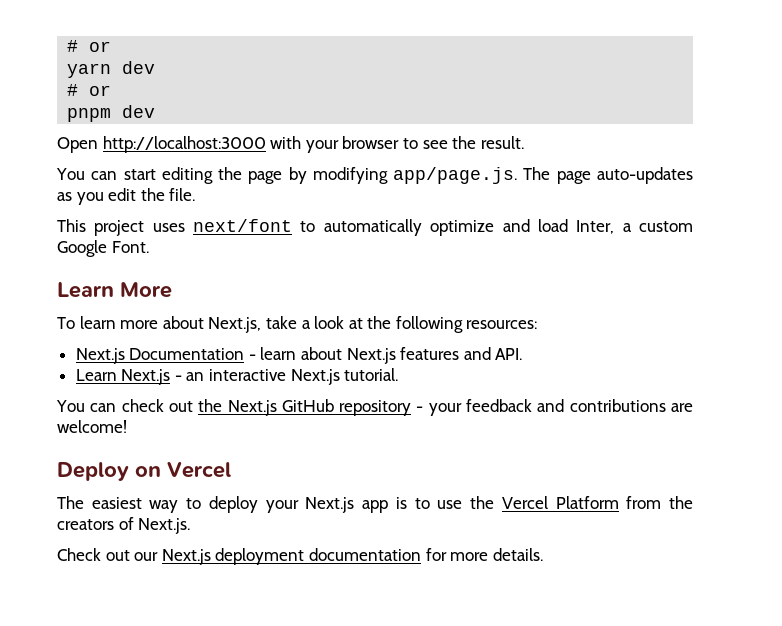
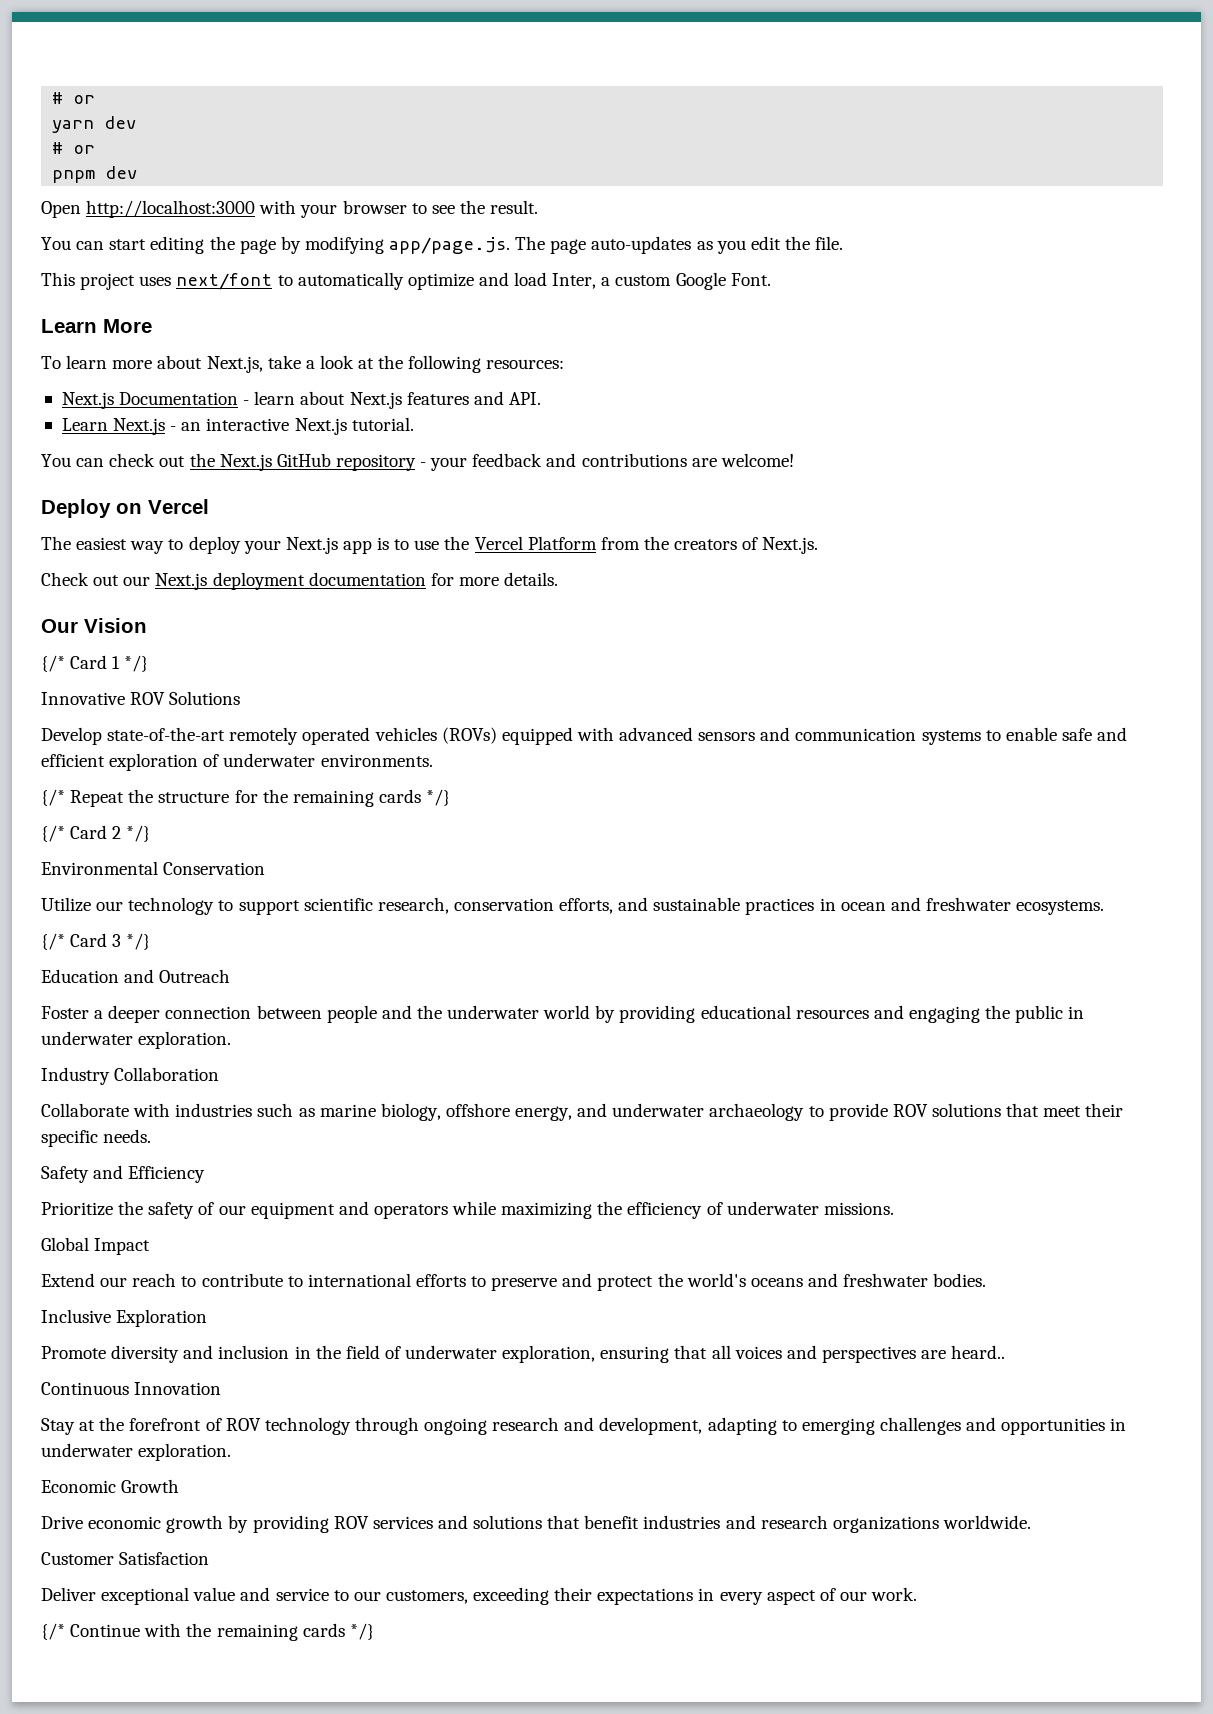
(543, 554) none -> [41,618,147,633] [41,655,149,672] [41,691,241,705] [41,727,1128,745] [41,753,433,771] [41,789,451,807] [41,825,151,842] [41,861,266,875] [41,897,1105,915] [41,933,151,950] [41,969,231,983] [41,1005,1085,1023] [41,1031,232,1049] [41,1067,220,1085] [41,1103,1124,1121] [41,1129,152,1147] [41,1165,206,1183] [41,1201,894,1219] [41,1237,151,1255] [41,1273,987,1291] [41,1309,208,1327] [41,1345,1006,1363] [41,1382,222,1395] [41,1417,1127,1435] [41,1443,232,1461] [41,1479,180,1493] [41,1515,1031,1533] [41,1552,210,1565] [41,1587,918,1605] [41,1623,374,1641] // Our Vision // {/* Card 1 */} // Innovative ROV Solutions // Develop state-of-the-art remotely operated vehicles (ROVs) equipped with advanced sensors and communication systems to enable safe and efficient exploration of underwater environments. // {/* Repeat the structure for the remaining cards */} // {/* Card 2 */} // Environmental Conservation // Utilize our technology to support scientific research, conservation efforts, and sustainable practices in ocean and freshwater ecosystems. // {/* Card 3 */} // Education and Outreach // Foster a deeper connection between people and the underwater world by providing educational resources and engaging the public in underwater exploration. // Industry Collaboration // Collaborate with industries such as marine biology, offshore energy, and underwater archaeology to provide ROV solutions that meet their specific needs. // Safety and Efficiency // Prioritize the safety of our equipment and operators while maximizing the efficiency of underwater missions. // Global Impact // Extend our reach to contribute to international efforts to preserve and protect the world's oceans and freshwater bodies. // Inclusive Exploration // Promote diversity and inclusion in the field of underwater exploration, ensuring that all voices and perspectives are heard.. // Continuous Innovation // Stay at the forefront of ROV technology through ongoing research and development, adapting to emerging challenges and opportunities in underwater exploration. // Economic Growth // Drive economic growth by providing ROV services and solutions that benefit industries and research organizations worldwide. // Customer Satisfaction // Deliver exceptional value and service to our customers, exceeding their expectations in every aspect of our work. // {/* Continue with the remaining cards */}

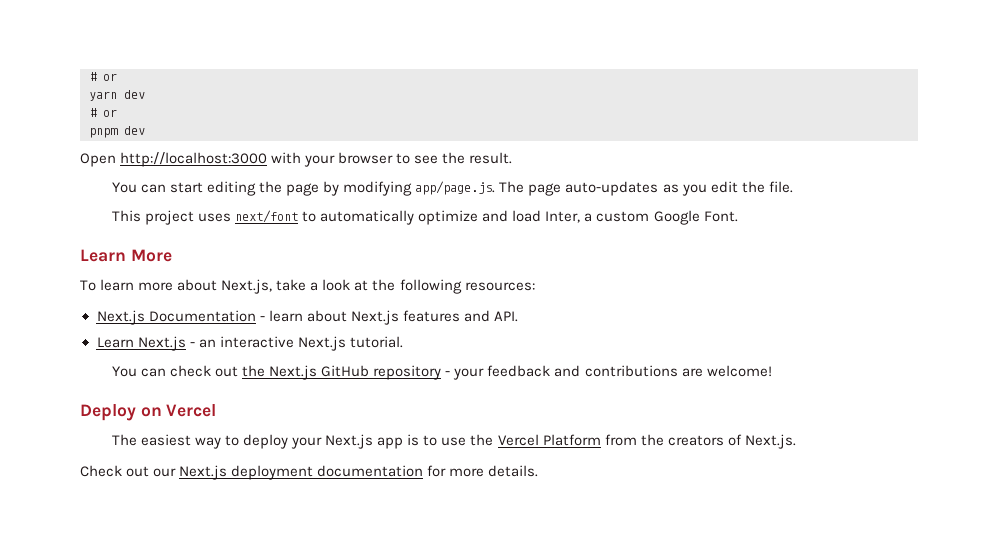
[41,618,147,633] [41,655,149,672] [41,691,241,705] [41,727,1128,745] [41,753,433,771] [41,789,451,807] [41,825,151,842] [41,861,266,875] [41,897,1105,915] [41,933,151,950] [41,969,231,983] [41,1005,1085,1023] [41,1031,232,1049] [41,1067,220,1085] [41,1103,1124,1121] [41,1129,152,1147] [41,1165,206,1183] [41,1201,894,1219] [41,1237,151,1255] [41,1273,987,1291] [41,1309,208,1327] [41,1345,1006,1363] [41,1382,222,1395] [41,1417,1127,1435] [41,1443,232,1461] [41,1479,180,1493] [41,1515,1031,1533] [41,1552,210,1565] [41,1587,918,1605] [41,1623,374,1641] // Our Vision // {/* Card 1 */} // Innovative ROV Solutions // Develop state-of-the-art remotely operated vehicles (ROVs) equipped with advanced sensors and communication systems to enable safe and efficient exploration of underwater environments. // {/* Repeat the structure for the remaining cards */} // {/* Card 2 */} // Environmental Conservation // Utilize our technology to support scientific research, conservation efforts, and sustainable practices in ocean and freshwater ecosystems. // {/* Card 3 */} // Education and Outreach // Foster a deeper connection between people and the underwater world by providing educational resources and engaging the public in underwater exploration. // Industry Collaboration // Collaborate with industries such as marine biology, offshore energy, and underwater archaeology to provide ROV solutions that meet their specific needs. // Safety and Efficiency // Prioritize the safety of our equipment and operators while maximizing the efficiency of underwater missions. // Global Impact // Extend our reach to contribute to international efforts to preserve and protect the world's oceans and freshwater bodies. // Inclusive Exploration // Promote diversity and inclusion in the field of underwater exploration, ensuring that all voices and perspectives are heard.. // Continuous Innovation // Stay at the forefront of ROV technology through ongoing research and development, adapting to emerging challenges and opportunities in underwater exploration. // Economic Growth // Drive economic growth by providing ROV services and solutions that benefit industries and research organizations worldwide. // Customer Satisfaction // Deliver exceptional value and service to our customers, exceeding their expectations in every aspect of our work. // {/* Continue with the remaining cards */} -> (539, 471) none

